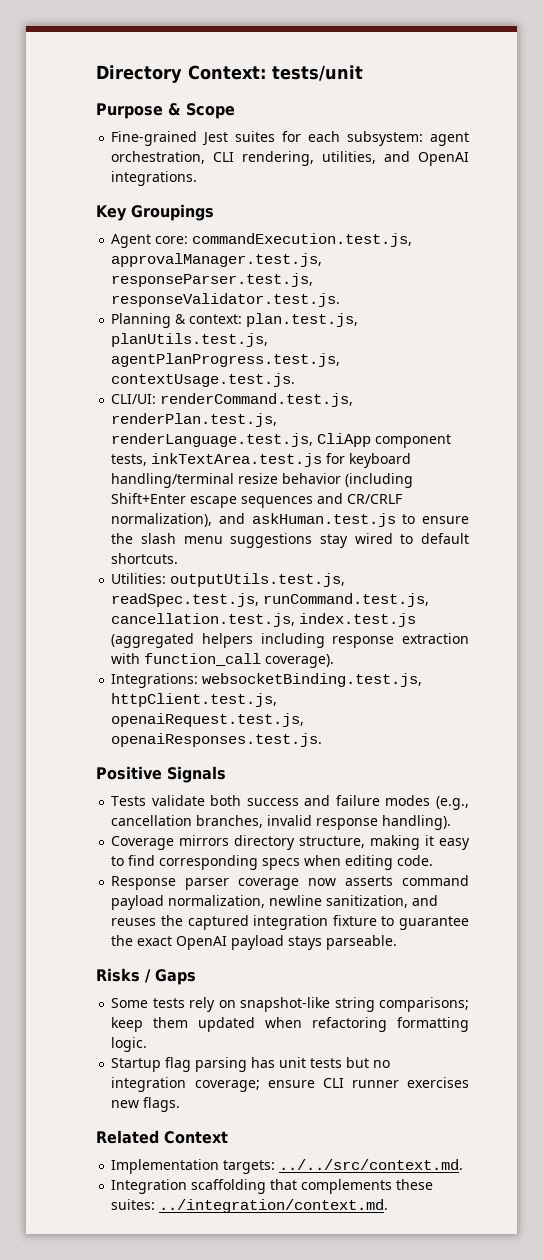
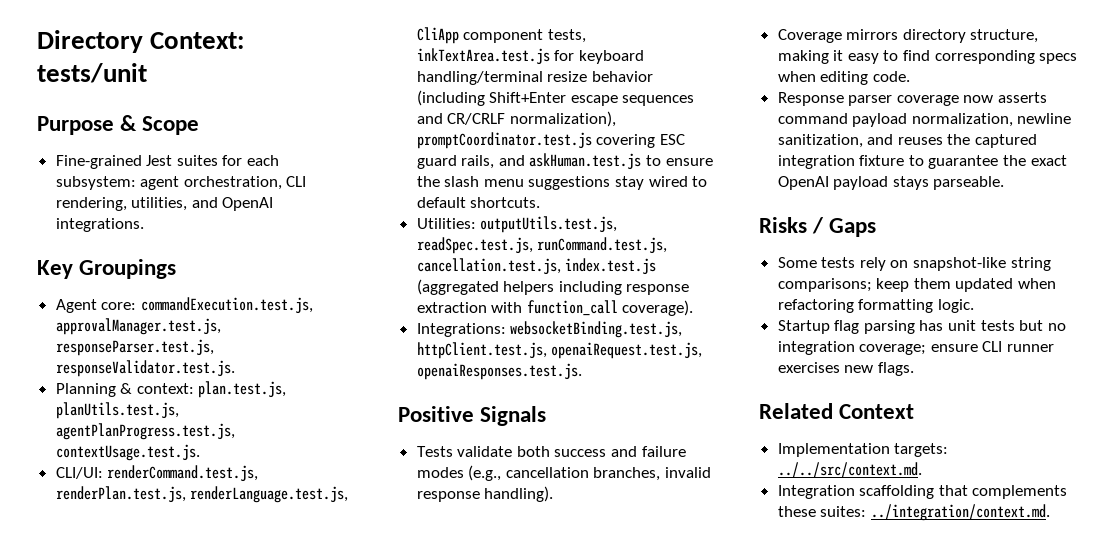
(213, 520) none -> [416,132,685,149] [416,155,495,169] promptCoordinator.test.js covering ESC guard rails,

